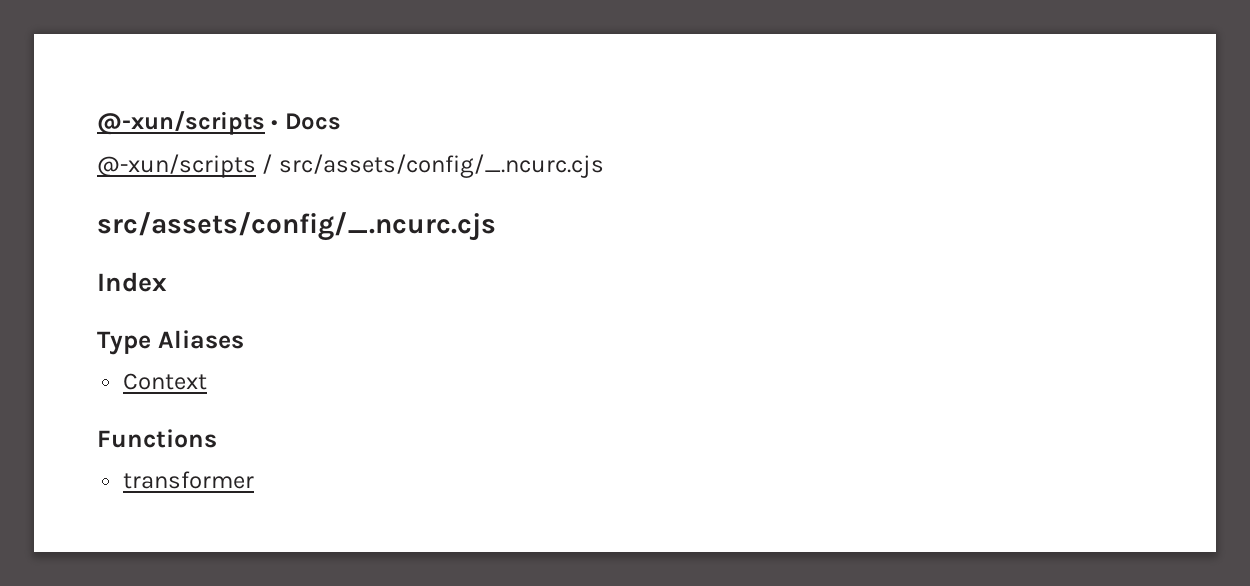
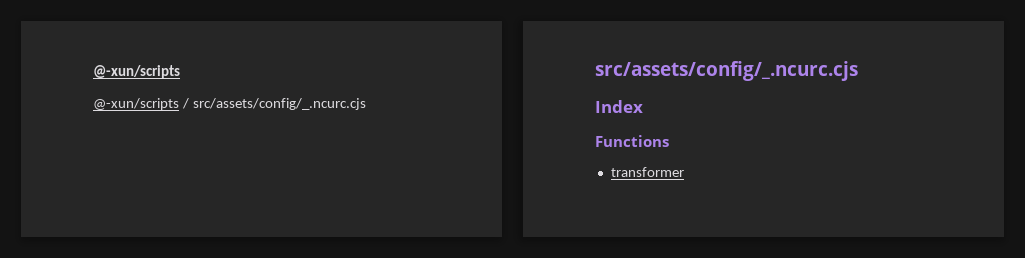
[97,111,341,135] @-xun/scripts • Docs -> [93,65,180,79] @-xun/scripts
[97,330,244,355] [123,373,208,390] // Type Aliases // Context -> (643, 106) none

